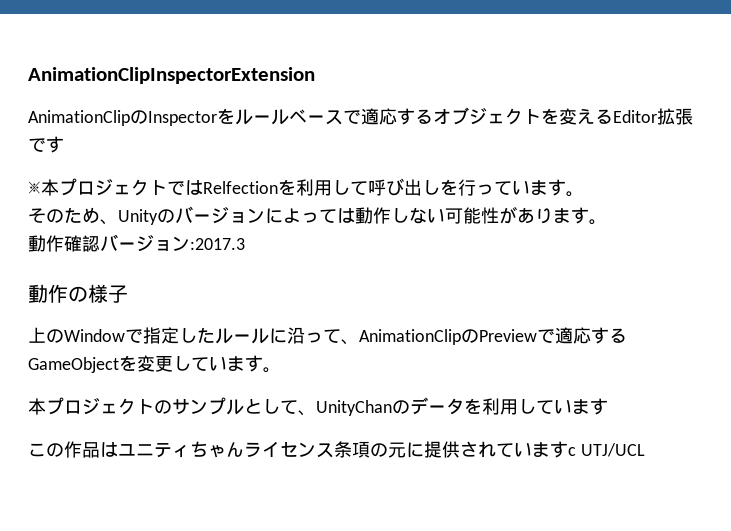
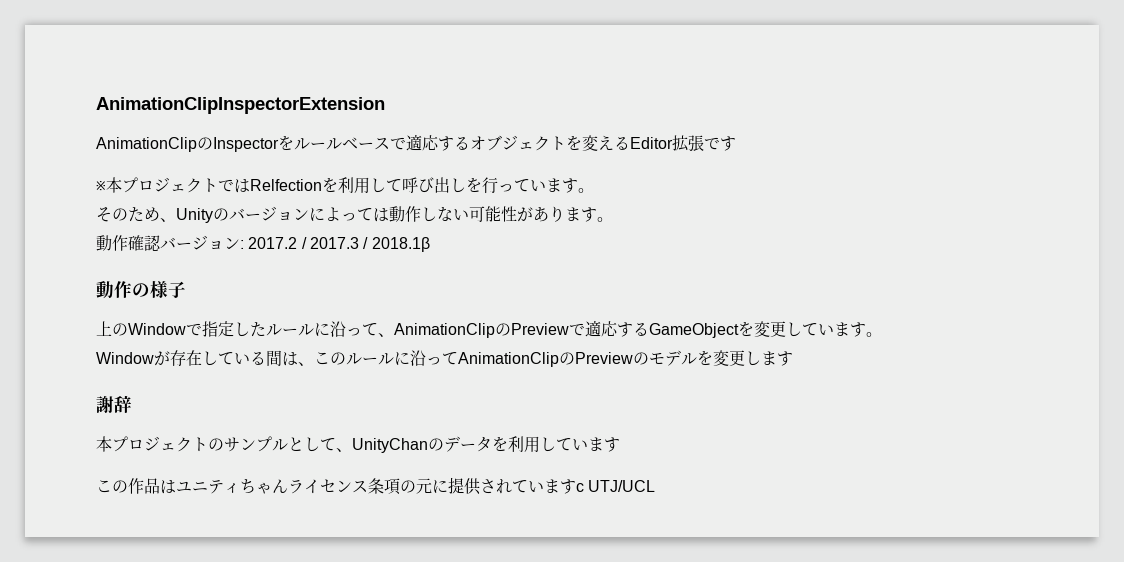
[190,238,245,250] :2017.3 -> [240,237,430,252] : 2017.2 / 2017.3 / 2018.1β
(281, 370) none -> [96,350,793,367] [96,396,132,413] // Windowが存在している間は、このルールに沿ってAnimationClipのPreviewのモデルを変更します // 謝辞

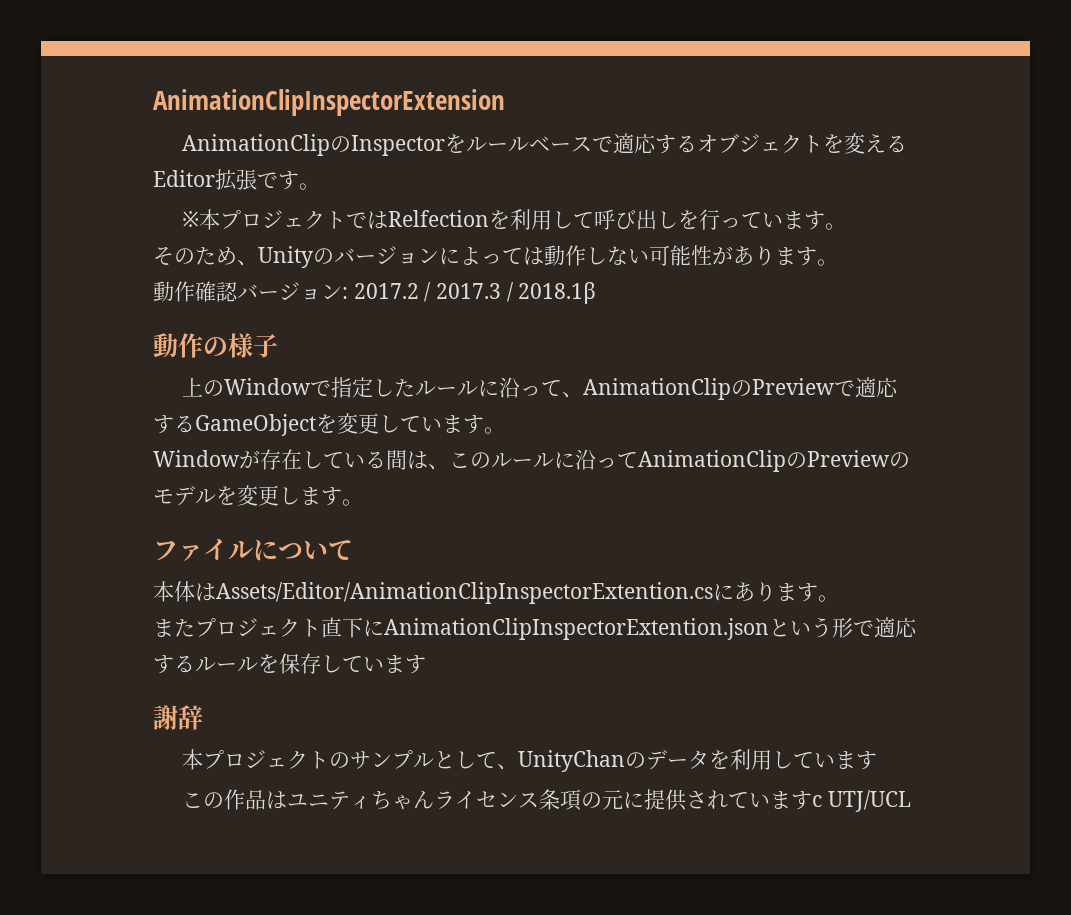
(736, 143) none -> [299,183,320,190] 。
(793, 358) none -> [342,499,363,506] [153,538,353,561] [153,581,839,604] [153,617,917,640] [153,653,426,674] 。 // ファイルについて // 本体はAssets/Editor/AnimationClipInspectorExtention.csにあります。 // またプロジェクト直下にAnimationClipInspectorExtention.jsonという形で適応するルールを保存しています

